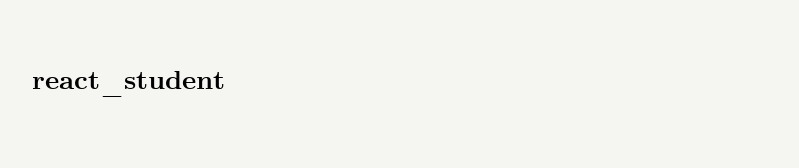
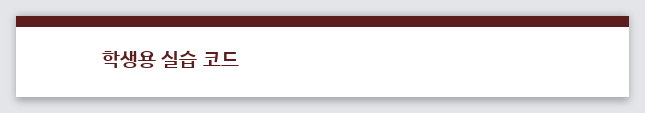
[32,71,225,97] react_student -> [102,50,239,68] 학생용 실습 코드

